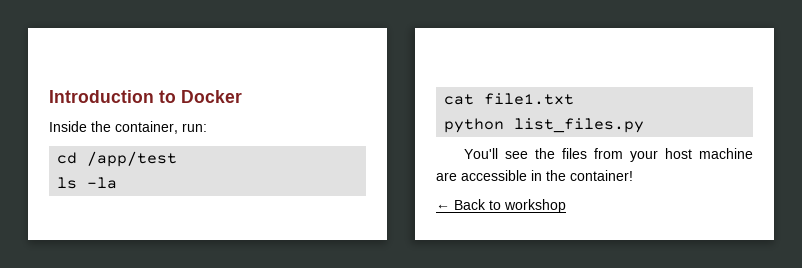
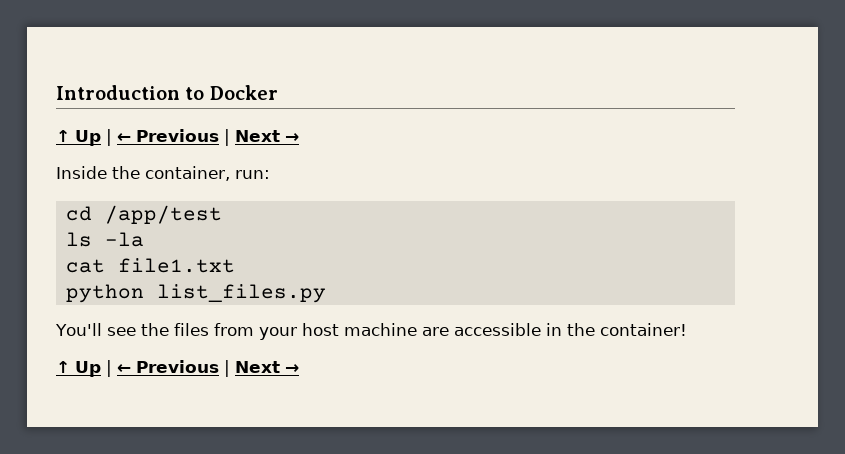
(242, 96) none -> [56,129,299,146] // ↑ Up | ← Previous | Next →
[436,199,566,213] ← Back to workshop -> [56,360,299,377] ↑ Up | ← Previous | Next →

